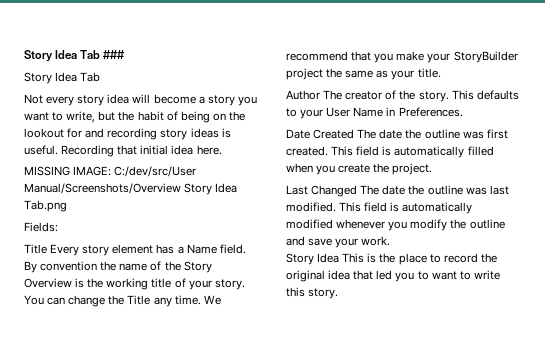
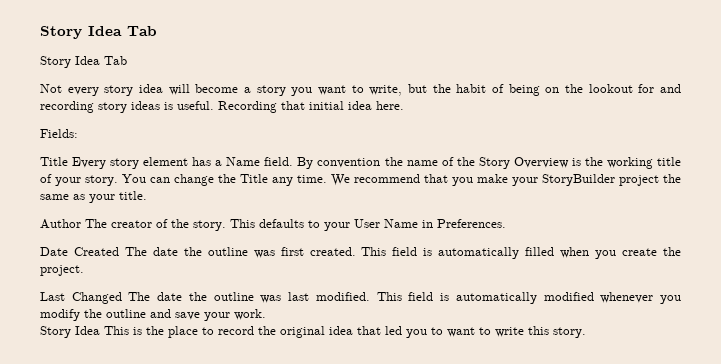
[24,50,126,62] Story Idea Tab ### -> [40,26,157,39] Story Idea Tab
[24,166,197,177] [24,183,238,195] [24,200,67,212] // MISSING IMAGE: C:/dev/src/User Manual/Screenshots/Overview Story Idea Tab.png -> (404, 105) none

